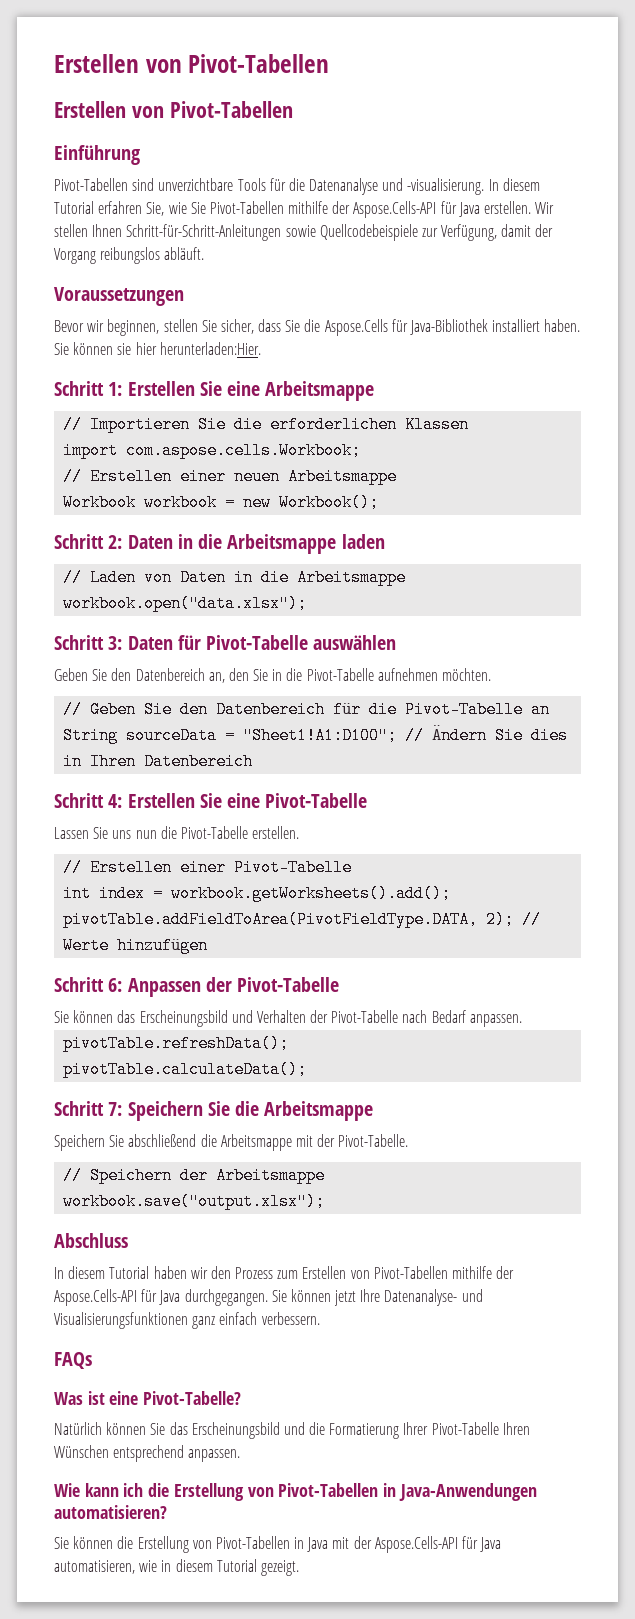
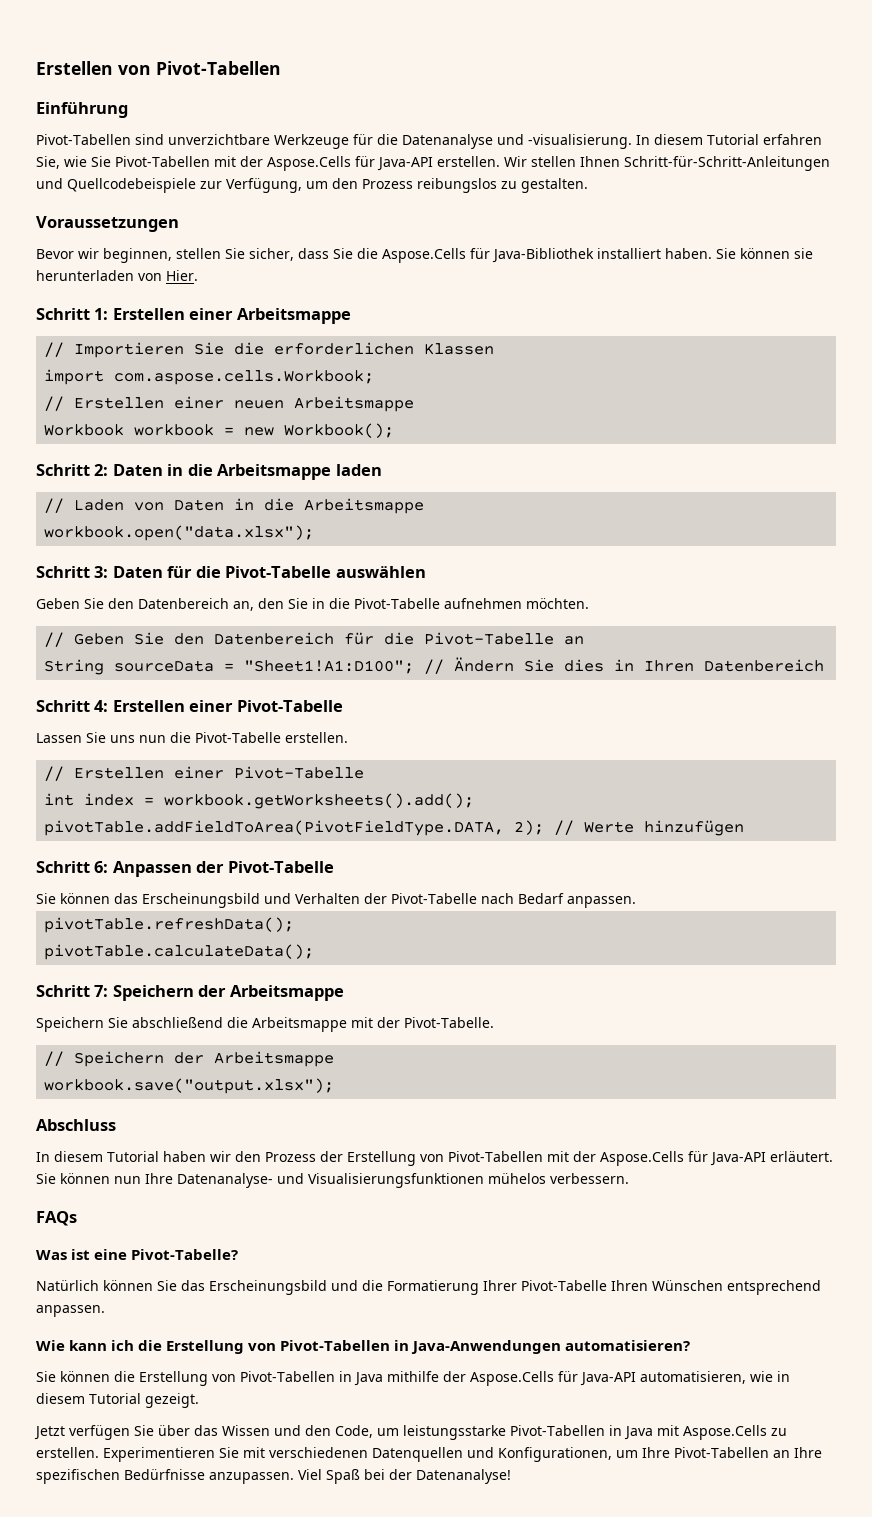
[54,54,330,73] [54,101,293,118] Erstellen von Pivot-Tabellen // Erstellen von Pivot-Tabellen -> [36,61,281,75] Erstellen von Pivot-Tabellen
[237,178,266,191] Tools -> [274,134,349,149] Werkzeuge
[288,201,480,218] mithilfe der Aspose.Cells-API für Java -> [214,156,433,171] mit der Aspose.Cells für Java-API
[285,225,316,237] sowie -> [36,178,63,189] und
[501,224,554,237] [54,247,205,264] damit der Vorgang reibungslos abläuft. -> [306,178,588,193] um den Prozess reibungslos zu gestalten.
[135,342,261,355] hier herunterladen:Hier. -> [36,270,198,281] herunterladen von Hier.
[199,381,261,396] Sie eine -> [189,308,234,320] einer
(201, 642) none -> [195,566,221,578] die
[199,793,261,808] Sie eine -> [189,700,234,712] einer
[207,1101,260,1116] Sie die -> [198,985,227,997] der
[277,1266,515,1279] [54,1289,357,1306] zum Erstellen von Pivot-Tabellen mithilfe der Aspose.Cells-API für Java durchgegangen. Sie können jetzt -> [320,1151,833,1166] [36,1173,141,1184] der Erstellung von Pivot-Tabellen mit der Aspose.Cells für Java-API erläutert. Sie können nun
[192,1312,258,1329] ganz einfach -> [488,1173,546,1184] mühelos
[332,1536,502,1553] mit der Aspose.Cells-API für Java -> [387,1371,636,1386] mithilfe der Aspose.Cells für Java-API
(299, 1568) none -> [34,1425,787,1440] [36,1447,822,1462] [36,1469,511,1484] // Jetzt verfügen Sie über das Wissen und den Code, um leistungsstarke Pivot-Tabellen in Java mit Aspose.Cells zu erstellen. Experimentieren Sie mit verschiedenen Datenquellen und Konfigurationen, um Ihre Pivot-Tabellen an Ihre spezifischen Bedürfnisse anzupassen. Viel Spaß bei der Datenanalyse!

